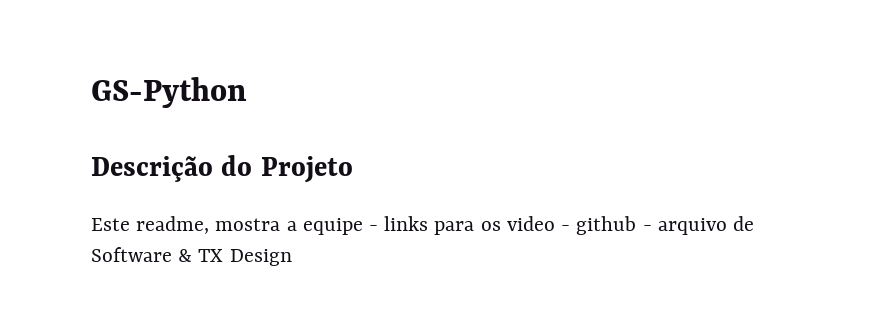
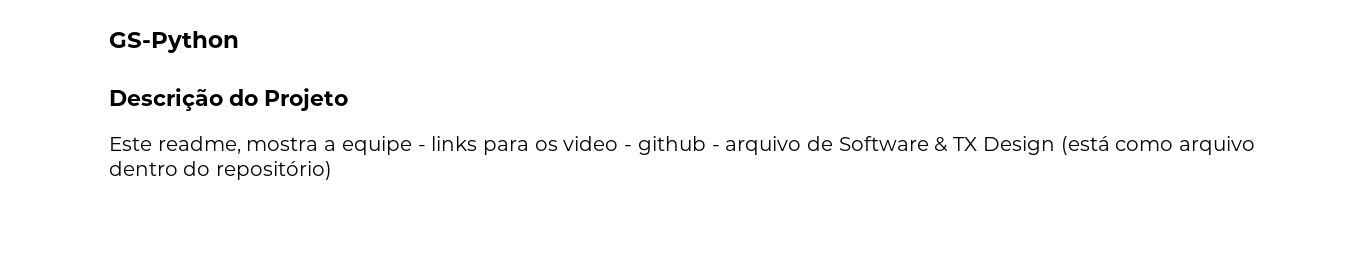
(292, 257) none -> [1060,136,1255,155] [109,161,332,180] (está como arquivo dentro do repositório)

